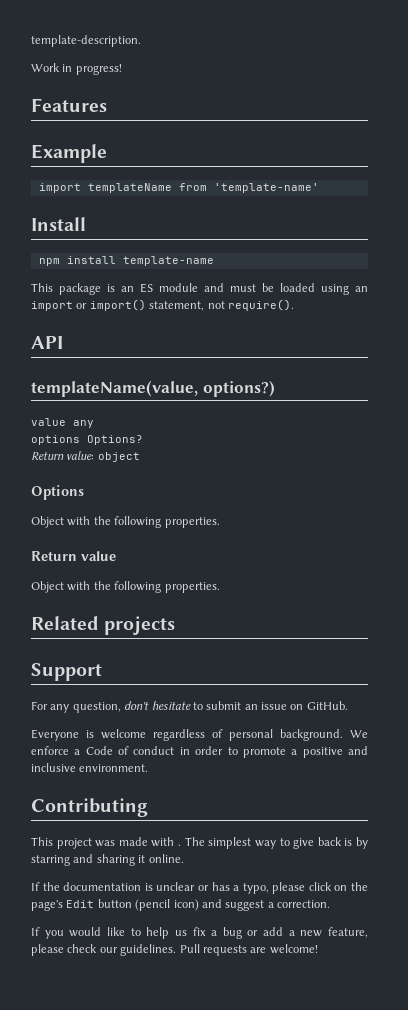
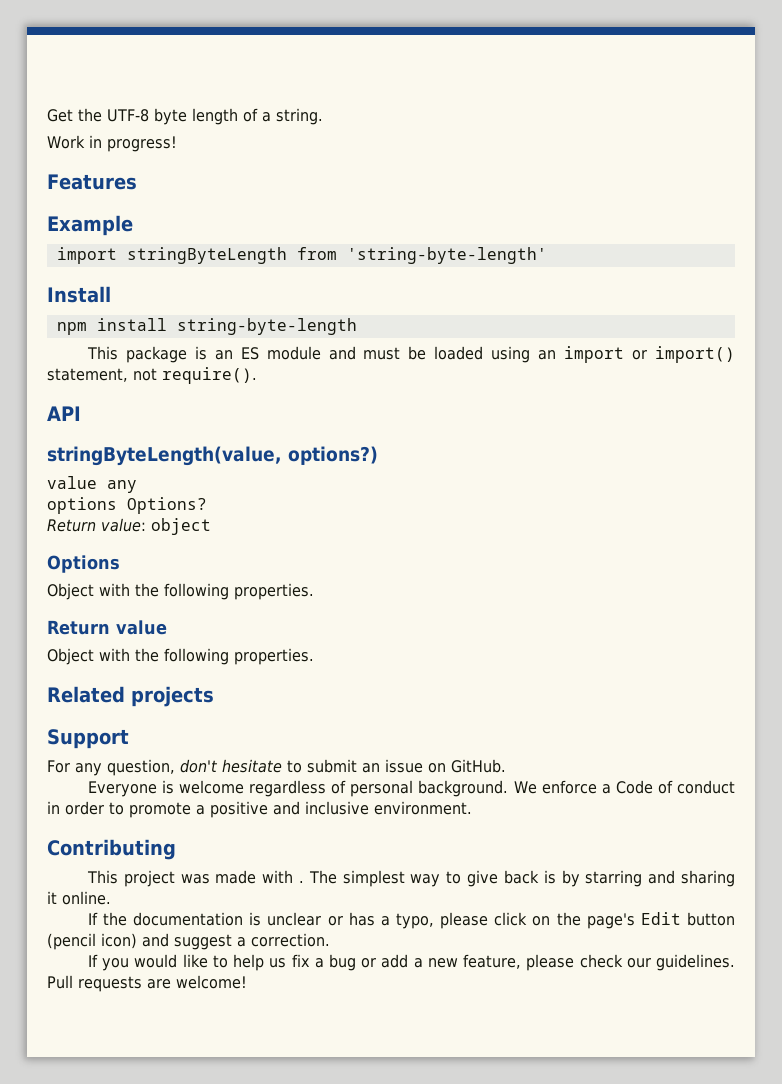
[31,35,141,47] template-description. -> [47,108,323,125] Get the UTF-8 byte length of a string.
[87,183,319,193] templateName from 'template-name' -> [126,247,547,264] stringByteLength from 'string-byte-length'
[122,256,214,266] template-name -> [176,318,357,335] string-byte-length
[31,380,198,397] templateName(value, -> [47,446,282,466] stringByteLength(value,

